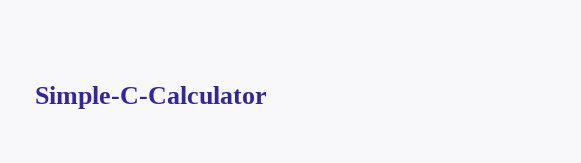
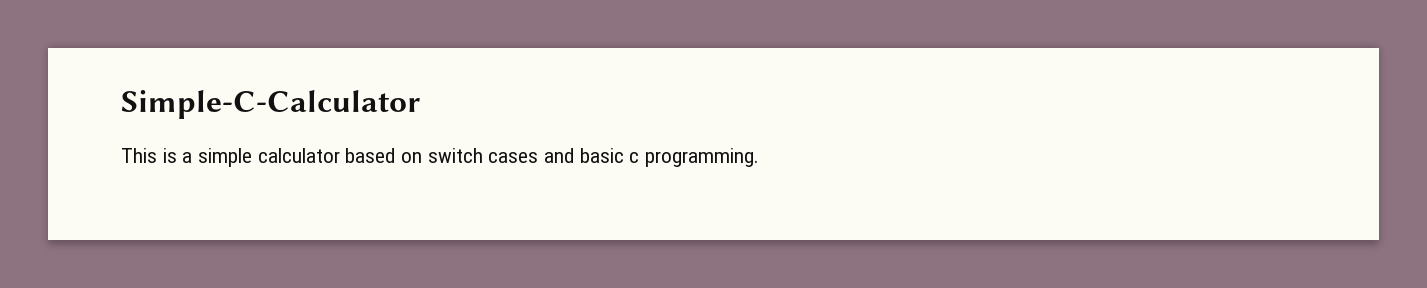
(267, 97) none -> [121,148,760,167] // This is a simple calculator based on switch cases and basic c programming.

